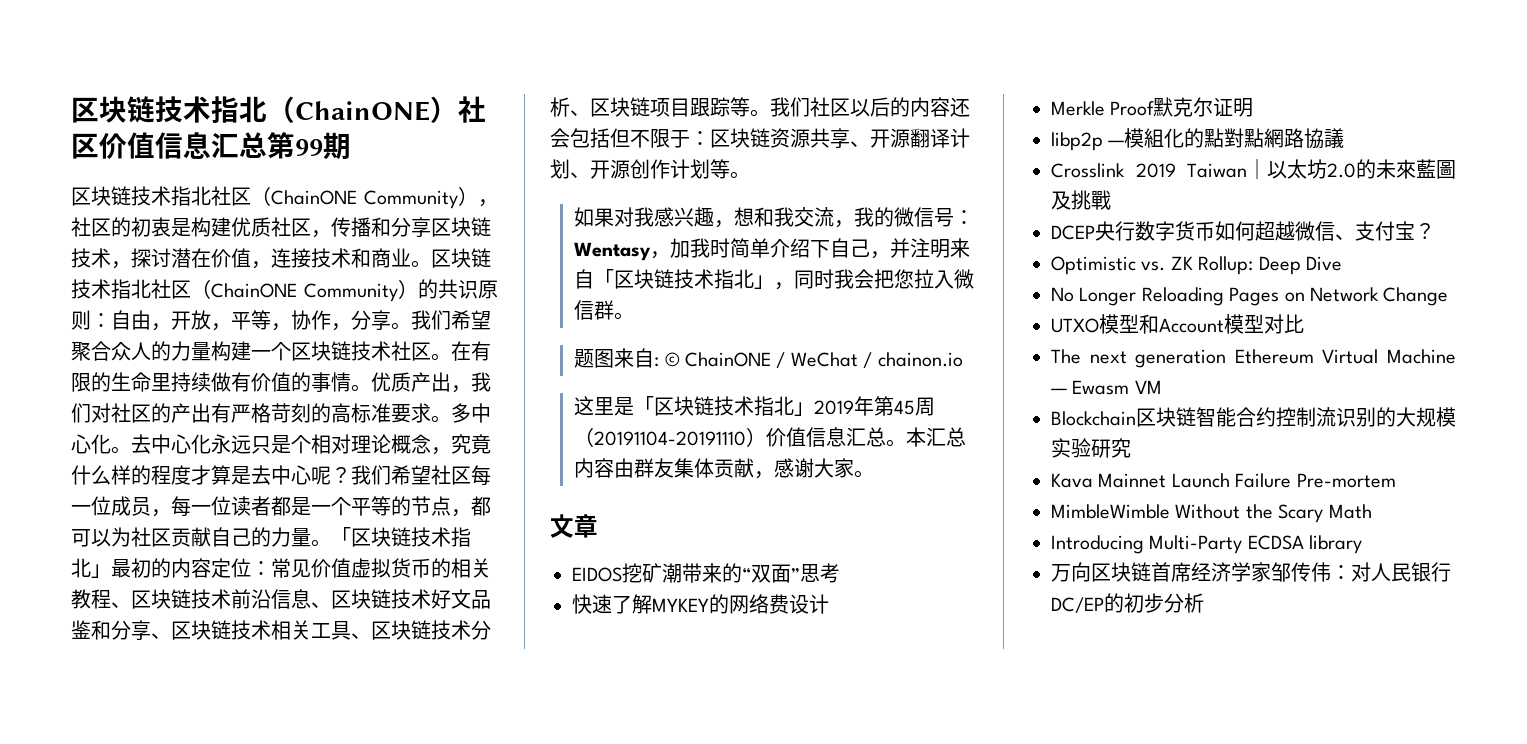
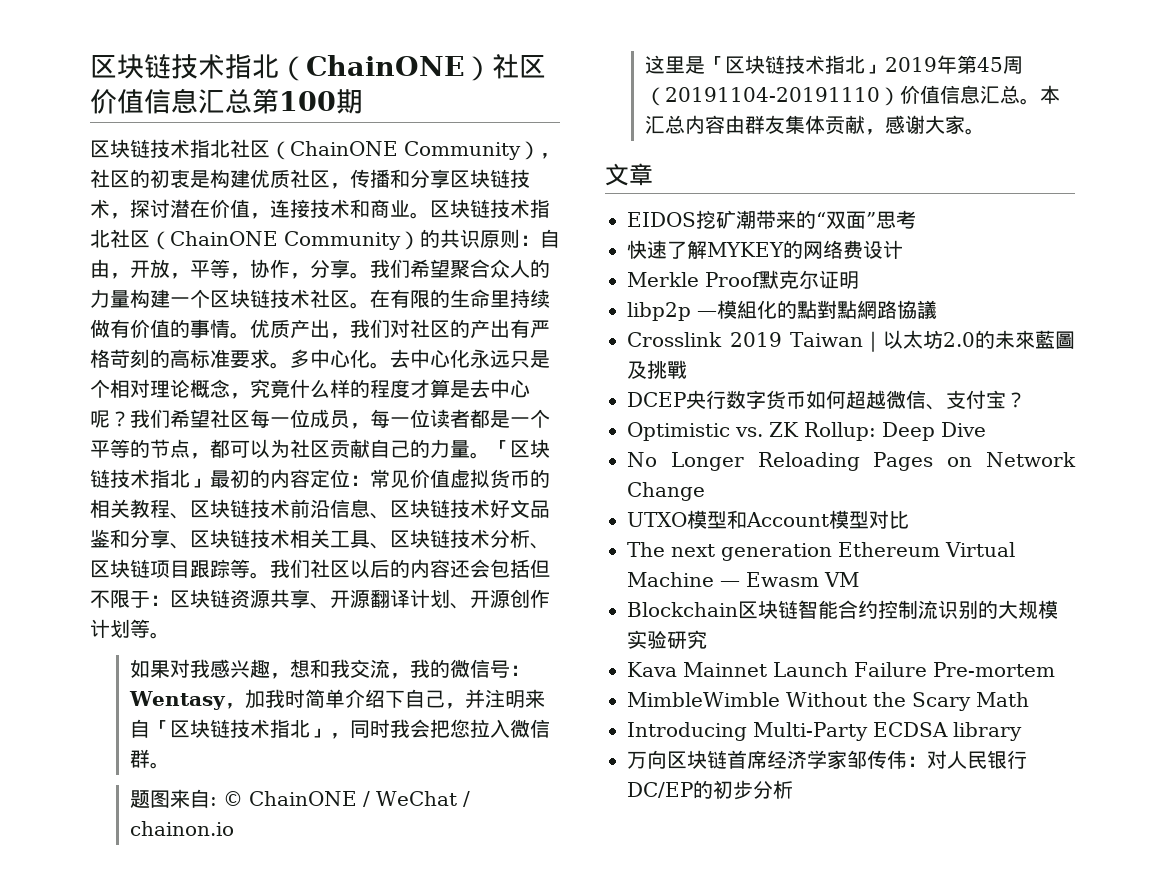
[295,139,323,156] 99 -> [279,91,336,111] 100

